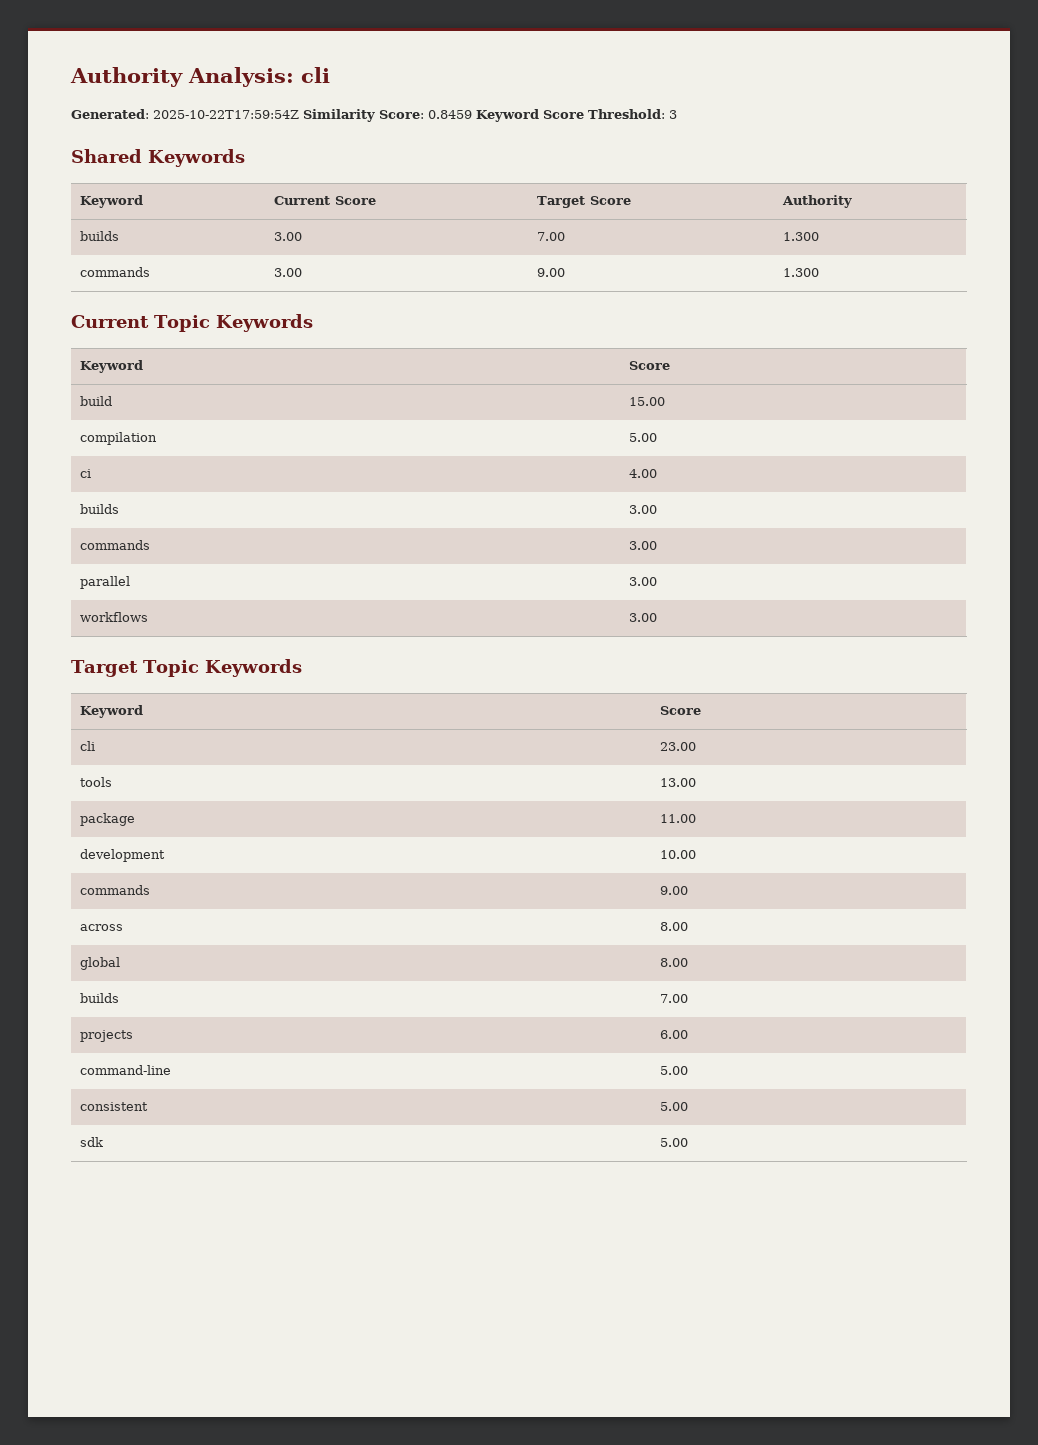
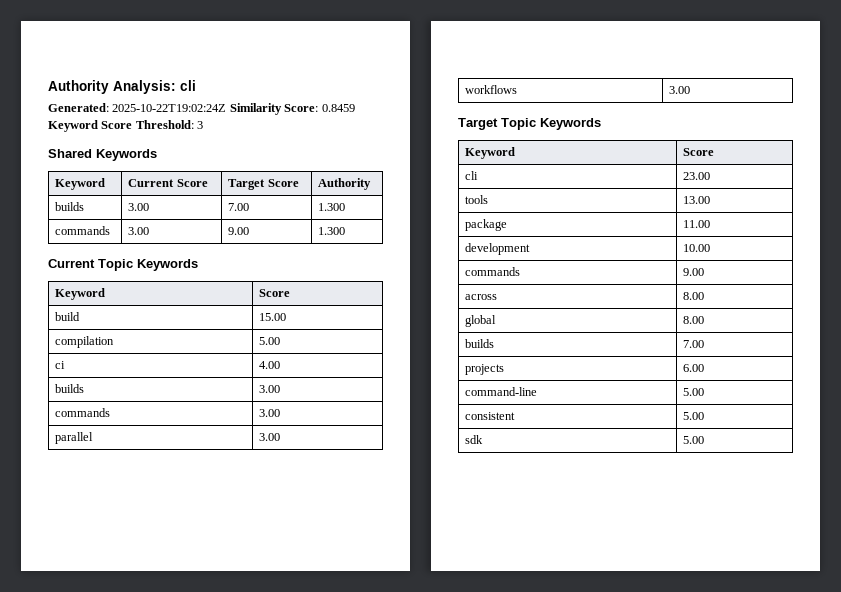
[153,110,299,119] 2025-10-22T17:59:54Z -> [112,104,227,112] 2025-10-22T19:02:24Z

